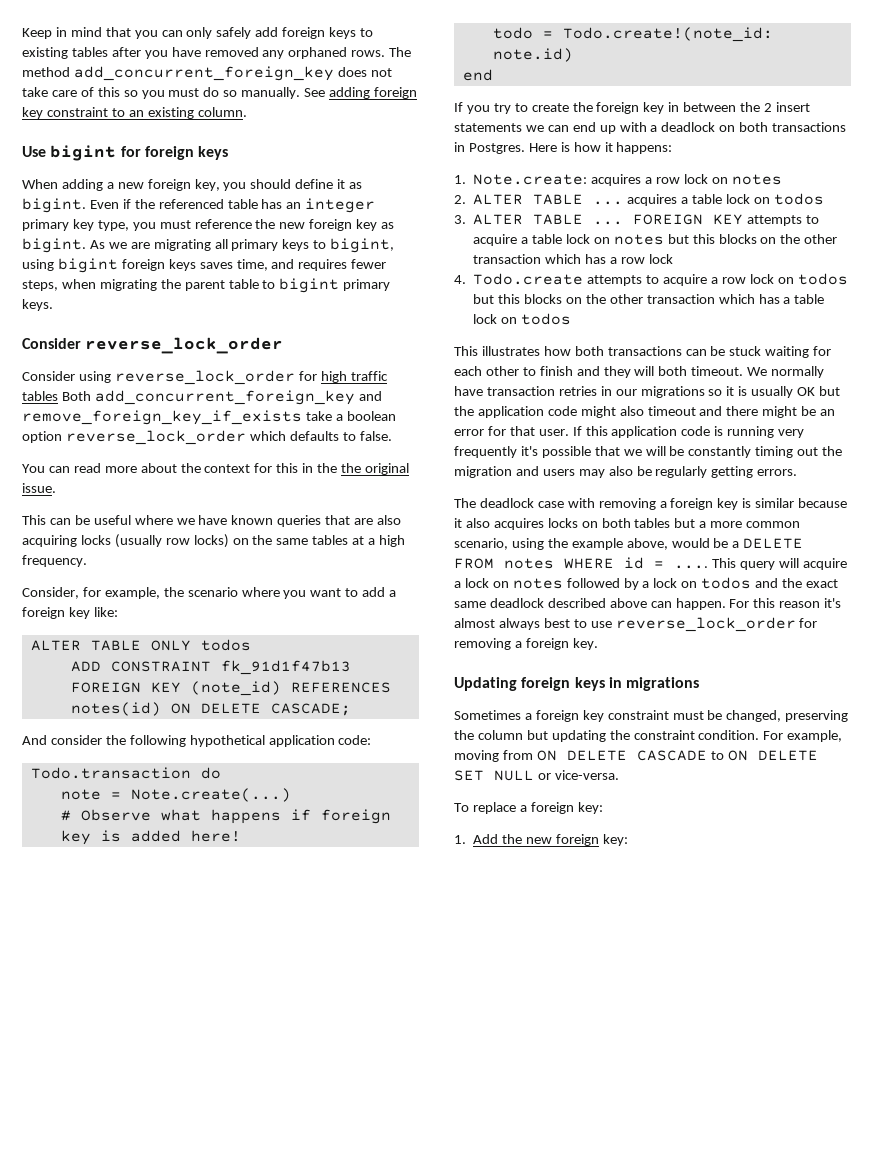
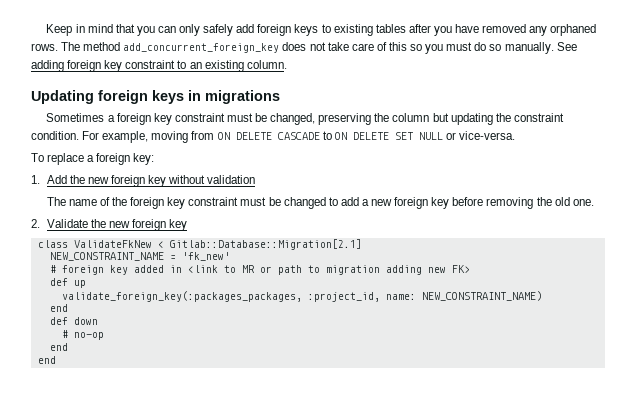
[22,145,229,161] [22,179,363,191] [22,198,376,213] [22,219,395,231] [22,238,395,253] [22,258,387,273] [22,278,391,293] [22,299,53,311] [22,337,284,354] [22,370,388,385] [22,390,382,405] [22,410,396,425] [22,430,392,445] [22,463,409,475] [22,483,56,493] [22,515,402,527] [22,534,406,548] [22,555,87,567] [22,587,397,599] [22,607,118,619] [30,639,251,651] [70,660,351,675] [70,681,391,696] [70,702,351,716] [22,735,372,747] [30,767,221,779] [60,788,291,802] [60,809,391,824] [60,830,241,845] [492,27,773,42] [492,48,573,62] [462,69,493,81] [454,102,810,114] [454,122,847,134] [454,142,673,154] [454,174,782,186] [454,193,824,206] [454,214,820,226] [473,234,838,246] [473,254,673,264] [454,273,848,286] [473,294,825,304] [473,313,572,325] [454,346,832,358] [454,366,825,378] [454,386,841,398] [454,406,836,418] [454,426,805,438] [454,446,843,458] [454,466,798,478] [454,498,848,510] [454,518,801,530] [454,538,804,550] [454,557,847,570] [454,577,838,590] [454,598,842,610] [454,617,818,632] [454,638,598,650] // Use bigint for foreign keys // When adding a new foreign key, you should define it as bigint. Even if the referenced table has an integer primary key type, you must reference the new foreign key as bigint. As we are migrating all primary keys to bigint, using bigint foreign keys saves time, and requires fewer steps, when migrating the parent table to bigint primary keys. // Consider reverse_lock_order // Consider using reverse_lock_order for high traffic tables Both add_concurrent_foreign_key and remove_foreign_key_if_exists take a boolean option reverse_lock_order which defaults to false. // You can read more about the context for this in the the original issue. // This can be useful where we have known queries that are also acquiring locks (usually row locks) on the same tables at a high frequency. // Consider, for example, the scenario where you want to add a foreign key like: // ALTER TABLE ONLY todos // ADD CONSTRAINT fk_91d1f47b13 FOREIGN KEY (note_id) REFERENCES notes(id) ON DELETE CASCADE; // And consider the following hypothetical application code: // Todo.transaction do // note = Note.create(...) // # Observe what happens if foreign key is added here! // todo = Todo.create!(note_id: note.id) // end // If you try to create the foreign key in between the 2 insert statements we can end up with a deadlock on both transactions in Postgres. Here is how it happens: // 1. Note.create: acquires a row lock on notes // 2. ALTER TABLE ... acquires a table lock on todos // 3. ALTER TABLE ... FOREIGN KEY attempts to acquire a table lock on notes but this blocks on the other transaction which has a row lock // 4. Todo.create attempts to acquire a row lock on todos but this blocks on the other transaction which has a table lock on todos // This illustrates how both transactions can be stuck waiting for each other to finish and they will both timeout. We normally have transaction retries in our migrations so it is usually OK but the application code might also timeout and there might be an error for that user. If this application code is running very frequently it's possible that we will be constantly timing out the migration and users may also be regularly getting errors. // The deadlock case with removing a foreign key is similar because it also acquires locks on both tables but a more common scenario, using the example above, would be a DELETE FROM notes WHERE id = .... This query will acquire a lock on notes followed by a lock on todos and the exact same deadlock described above can happen. For this reason it's almost always best to use reverse_lock_order for removing a foreign key. -> (287, 64) none
[602,834,628,846] key: -> [148,175,256,187] [46,197,594,209] [31,219,188,231] [37,239,362,250] [49,252,230,261] [49,265,470,275] [49,278,86,288] [61,291,542,302] [49,304,68,312] [49,317,98,325] [61,330,104,340] [49,343,68,351] [37,356,56,364] key without validation // The name of the foreign key constraint must be changed to add a new foreign key before removing the old one. // 2. Validate the new foreign key // class ValidateFkNew < Gitlab::Database::Migration[2.1] // NEW_CONSTRAINT_NAME = 'fk_new' // # foreign key added in <link to MR or path to migration adding new FK> // def up // validate_foreign_key(:packages_packages, :project_id, name: NEW_CONSTRAINT_NAME) // end // def down // # no-op // end // end

